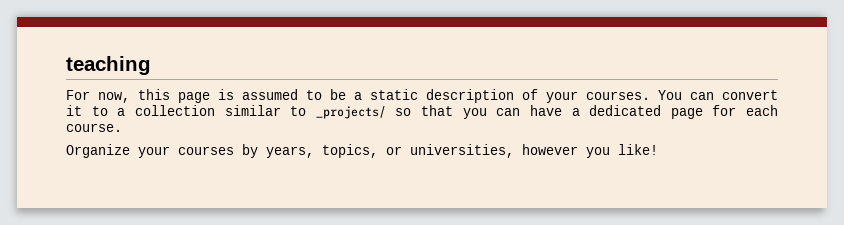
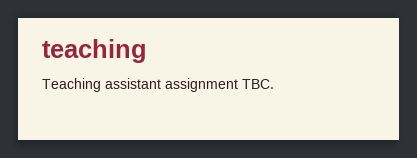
[66,89,778,103] [66,105,778,119] [66,123,122,132] [66,144,658,158] For now, this page is assumed to be a static description of your courses. You can convert it to a collection similar to _projects/ so that you can have a dedicated page for each course. // Organize your courses by years, topics, or universities, however you like! -> [42,78,274,92] Teaching assistant assignment TBC.

